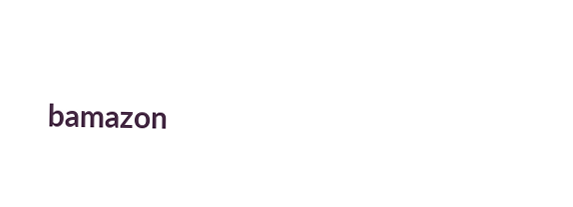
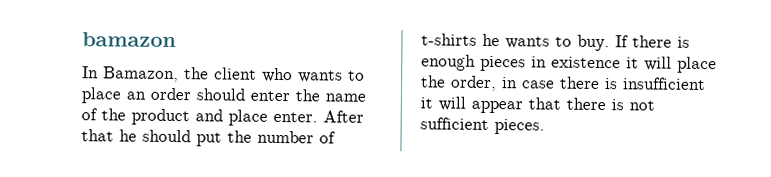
(168, 116) none -> [82,66,365,83] [81,87,366,104] [81,108,364,126] [81,129,336,147] [421,33,690,52] [421,54,717,74] [421,75,706,92] [420,96,655,114] [420,117,545,135] // In Bamazon, the client who wants to place an order should enter the name of the product and place enter. After that he should put the number of t-shirts he wants to buy. If there is enough pieces in existence it will place the order, in case there is insufficient it will appear that there is not sufficient pieces.

